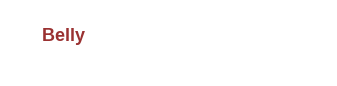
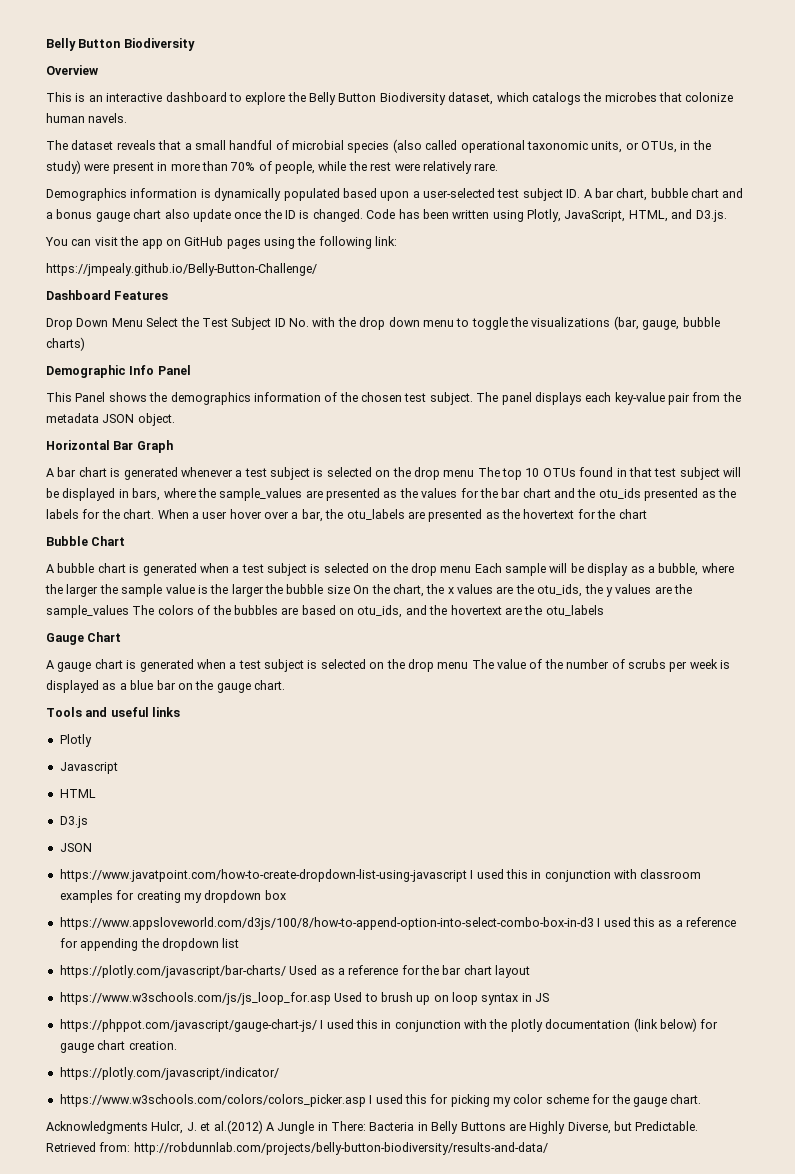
[42,28,85,45] Belly -> [46,38,195,51] [46,65,98,75] [46,92,734,105] [46,113,128,123] [46,139,711,153] [46,160,499,174] [46,188,744,201] [46,209,727,222] [45,236,398,249] [46,263,317,276] [46,290,169,300] [46,316,720,330] [46,337,85,351] [46,365,191,378] [46,392,741,405] [46,413,175,426] [46,440,173,453] [46,467,741,480] [46,488,736,501] [46,509,647,522] [46,536,126,546] [46,563,734,576] [45,584,692,597] [46,605,604,618] [46,632,122,645] [46,659,730,672] [46,680,285,693] [46,707,181,717] [59,734,92,747] [59,762,118,774] [59,789,96,798] [59,816,88,828] [59,843,92,852] [59,869,702,882] [59,890,286,903] [59,917,736,930] [59,938,240,951] [59,965,531,978] [59,992,550,1005] [59,1018,719,1032] [59,1040,177,1053] [59,1067,279,1080] [59,1094,702,1107] [46,1120,699,1134] [46,1142,548,1155] Belly Button Biodiversity // Overview // This is an interactive dashboard to explore the Belly Button Biodiversity dataset, which catalogs the microbes that colonize human navels. // The dataset reveals that a small handful of microbial species (also called operational taxonomic units, or OTUs, in the study) were present in more than 70% of people, while the rest were relatively rare. // Demographics information is dynamically populated based upon a user-selected test subject ID. A bar chart, bubble chart and a bonus gauge chart also update once the ID is changed. Code has been written using Plotly, JavaScript, HTML, and D3.js. // You can visit the app on GitHub pages using the following link: // https://jmpealy.github.io/Belly-Button-Challenge/ // Dashboard Features // Drop Down Menu Select the Test Subject ID No. with the drop down menu to toggle the visualizations (bar, gauge, bubble charts) // Demographic Info Panel // This Panel shows the demographics information of the chosen test subject. The panel displays each key-value pair from the metadata JSON object. // Horizontal Bar Graph // A bar chart is generated whenever a test subject is selected on the drop menu The top 10 OTUs found in that test subject will be displayed in bars, where the sample_values are presented as the values for the bar chart and the otu_ids presented as the labels for the chart. When a user hover over a bar, the otu_labels are presented as the hovertext for the chart // Bubble Chart // A bubble chart is generated when a test subject is selected on the drop menu Each sample will be display as a bubble, where the larger the sample value is the larger the bubble size On the chart, the x values are the otu_ids, the y values are the sample_values The colors of the bubbles are based on otu_ids, and the hovertext are the otu_labels // Gauge Chart // A gauge chart is generated when a test subject is selected on the drop menu The value of the number of scrubs per week is displayed as a blue bar on the gauge chart. // Tools and useful links // Plotly // Javascript // HTML // D3.js // JSON // https://www.javatpoint.com/how-to-create-dropdown-list-using-javascript I used this in conjunction with classroom examples for creating my dropdown box // https://www.appsloveworld.com/d3js/100/8/how-to-append-option-into-select-combo-box-in-d3 I used this as a reference for appending the dropdown list // https://plotly.com/javascript/bar-charts/ Used as a reference for the bar chart layout // https://www.w3schools.com/js/js_loop_for.asp Used to brush up on loop syntax in JS // https://phppot.com/javascript/gauge-chart-js/ I used this in conjunction with the plotly documentation (link below) for gauge chart creation. // https://plotly.com/javascript/indicator/ // https://www.w3schools.com/colors/colors_picker.asp I used this for picking my color scheme for the gauge chart. // Acknowledgments Hulcr, J. et al.(2012) A Jungle in There: Bacteria in Belly Buttons are Highly Diverse, but Predictable. Retrieved from: http://robdunnlab.com/projects/belly-button-biodiversity/results-and-data/

